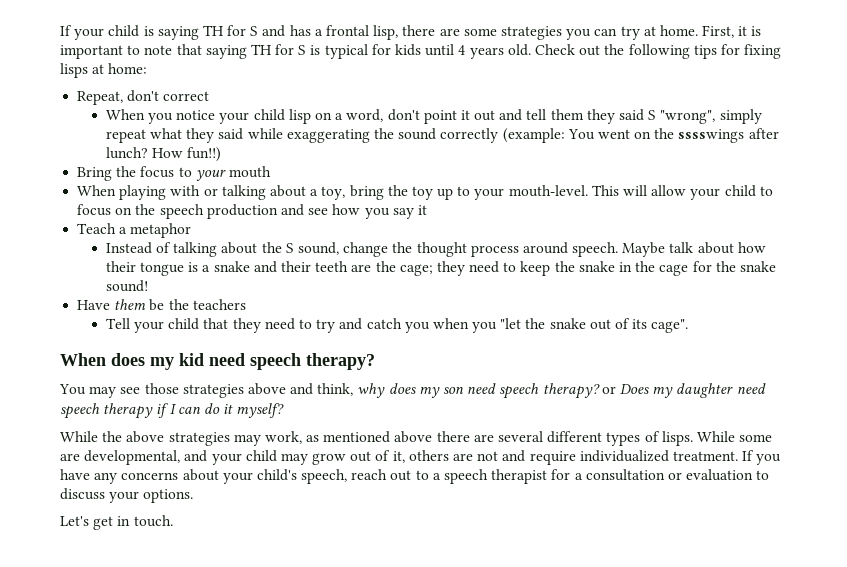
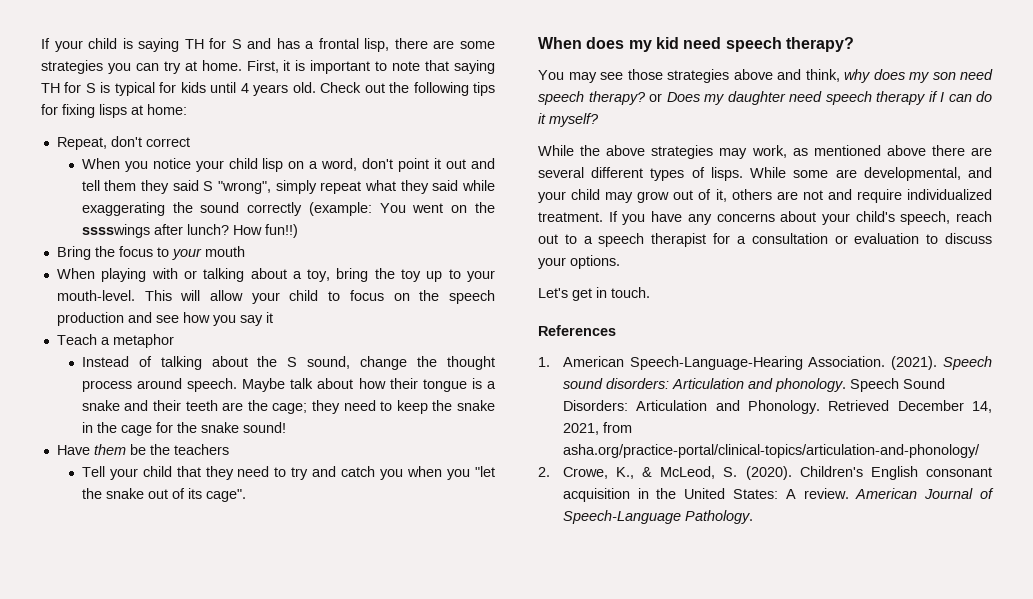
(173, 521) none -> [538,325,616,336] [538,356,992,370] [562,378,945,392] [562,400,992,414] [562,422,632,435] [562,444,980,458] [538,466,992,480] [562,488,994,502] [562,510,753,524] // References // 1. American Speech-Language-Hearing Association. (2021). Speech sound disorders: Articulation and phonology. Speech Sound Disorders: Articulation and Phonology. Retrieved December 14, 2021, from asha.org/practice-portal/clinical-topics/articulation-and-phonology/ // 2. Crowe, K., & McLeod, S. (2020). Children's English consonant acquisition in the United States: A review. American Journal of Speech-Language Pathology.

